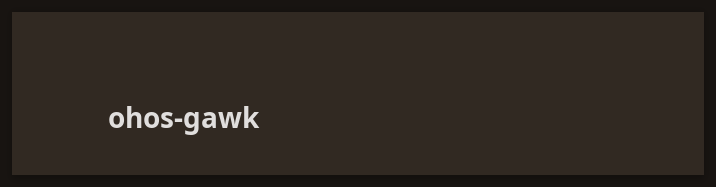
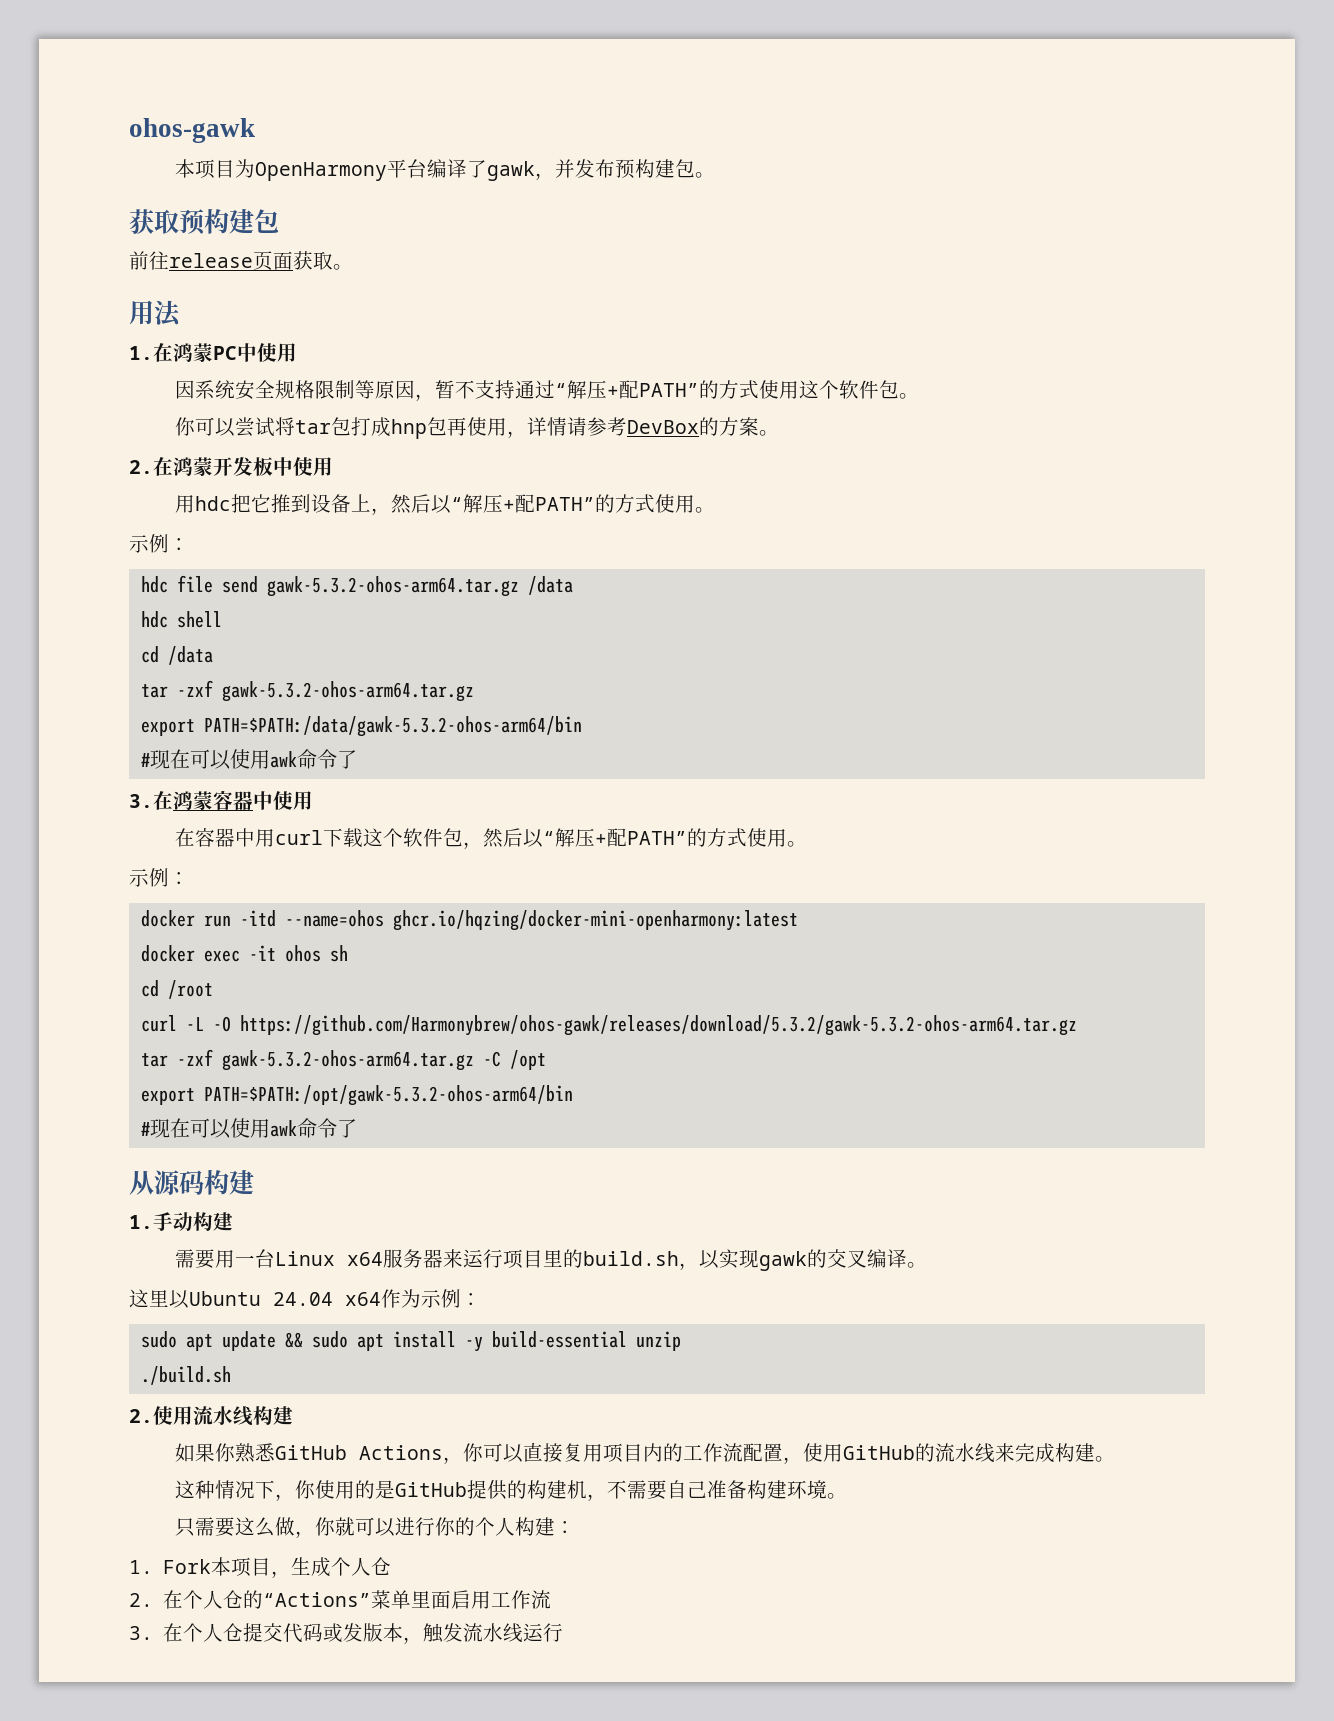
(260, 120) none -> [175,159,716,181] [129,208,279,235] [129,251,353,271] [129,300,181,327] [129,343,297,362] [175,380,920,401] [175,417,780,439] [129,457,333,476] [175,494,716,515] [129,534,189,553] [140,575,573,597] [140,611,222,628] [140,646,213,665] [140,680,474,702] [140,716,582,737] [140,749,357,770] [129,790,313,810] [175,828,808,849] [129,868,189,887] [140,910,798,931] [140,945,348,962] [140,980,213,999] [140,1015,1077,1036] [140,1049,546,1071] [140,1085,573,1106] [140,1118,357,1139] [129,1169,254,1195] [129,1212,233,1231] [175,1249,928,1271] [129,1289,481,1309] [140,1331,681,1352] [140,1366,231,1385] [129,1406,293,1426] [175,1442,1116,1464] [175,1480,848,1501] [175,1517,576,1538] [129,1557,391,1578] [129,1590,551,1609] [129,1623,563,1644] // 本项目为OpenHarmony平台编译了gawk，并发布预构建包。 // 获取预构建包 // 前往release页面获取。 // 用法 // 1.在鸿蒙PC中使用 // 因系统安全规格限制等原因，暂不支持通过“解压+配PATH”的方式使用这个软件包。 // 你可以尝试将tar包打成hnp包再使用，详情请参考DevBox的方案。 // 2.在鸿蒙开发板中使用 // 用hdc把它推到设备上，然后以“解压+配PATH”的方式使用。 // 示例： // hdc file send gawk-5.3.2-ohos-arm64.tar.gz /data // hdc shell // cd /data // tar -zxf gawk-5.3.2-ohos-arm64.tar.gz // export PATH=$PATH:/data/gawk-5.3.2-ohos-arm64/bin // #现在可以使用awk命令了 // 3.在鸿蒙容器中使用 // 在容器中用curl下载这个软件包，然后以“解压+配PATH”的方式使用。 // 示例： // docker run -itd --name=ohos ghcr.io/hqzing/docker-mini-openharmony:latest // docker exec -it ohos sh // cd /root // curl -L -O https://github.com/Harmonybrew/ohos-gawk/releases/download/5.3.2/gawk-5.3.2-ohos-arm64.tar.gz // tar -zxf gawk-5.3.2-ohos-arm64.tar.gz -C /opt // export PATH=$PATH:/opt/gawk-5.3.2-ohos-arm64/bin // #现在可以使用awk命令了 // 从源码构建 // 1.手动构建 // 需要用一台Linux x64服务器来运行项目里的build.sh，以实现gawk的交叉编译。 // 这里以Ubuntu 24.04 x64作为示例： // sudo apt update && sudo apt install -y build-essential unzip // ./build.sh // 2.使用流水线构建 // 如果你熟悉GitHub Actions，你可以直接复用项目内的工作流配置，使用GitHub的流水线来完成构建。 // 这种情况下，你使用的是GitHub提供的构建机，不需要自己准备构建环境。 // 只需要这么做，你就可以进行你的个人构建： // 1. Fork本项目，生成个人仓 // 2.在个人仓的“Actions”菜单里面启用工作流 // 3.在个人仓提交代码或发版本，触发流水线运行

